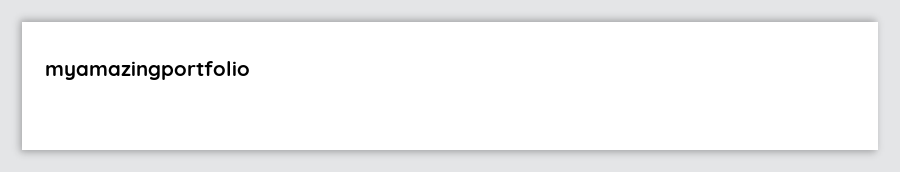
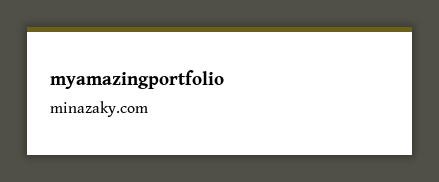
(250, 70) none -> [50,101,148,117] // minazaky.com

